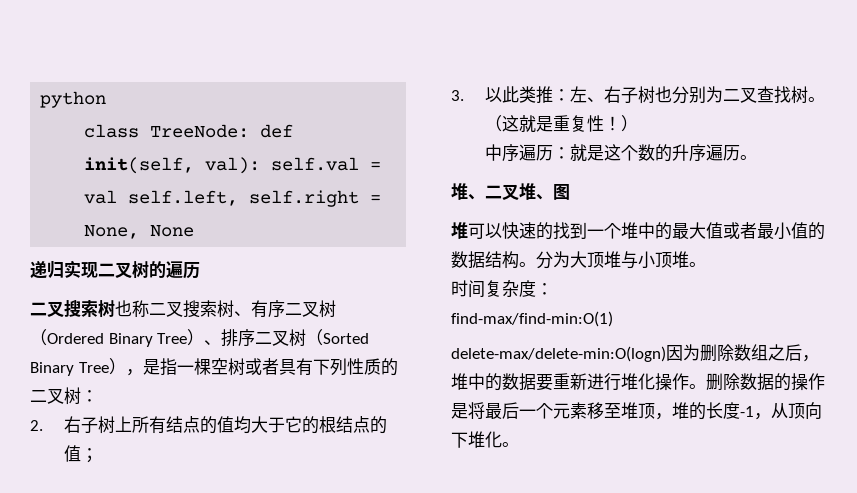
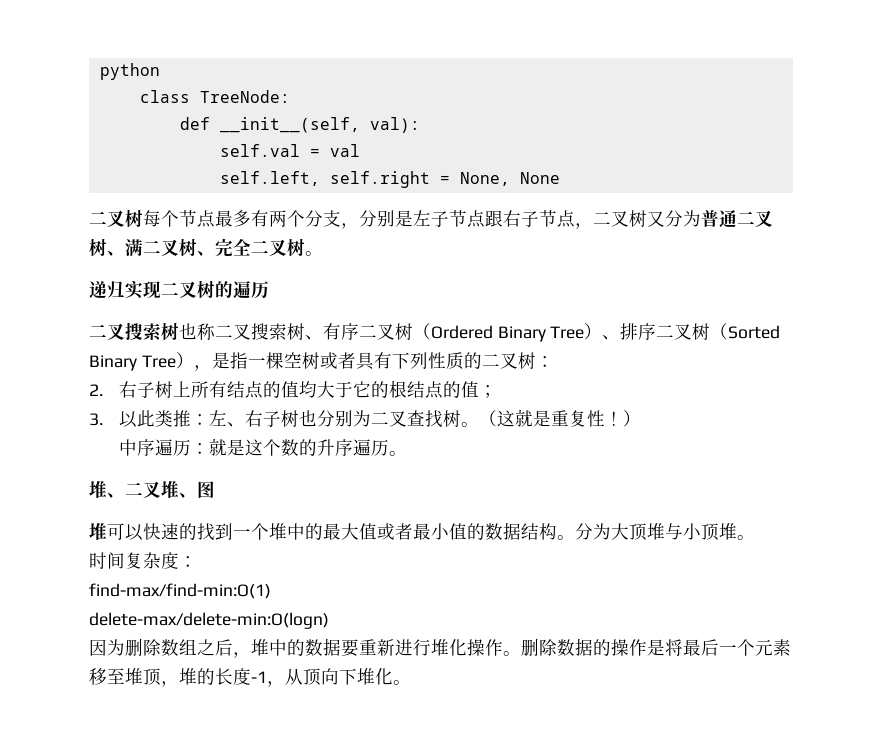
[260,124,294,138] [84,157,195,174] def init(self, -> [179,117,360,133] // def __init__(self,
(261, 165) none -> (420, 125) //
(118, 197) none -> (360, 150) //
(195, 231) none -> [89,209,773,229] [89,238,323,257] // 二叉树每个节点最多有两个分支，分别是左子节点跟右子节点，二叉树又分为普通二叉树、满二叉树、完全二叉树。
(666, 354) none -> (329, 620) //

